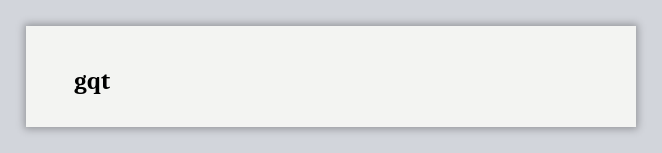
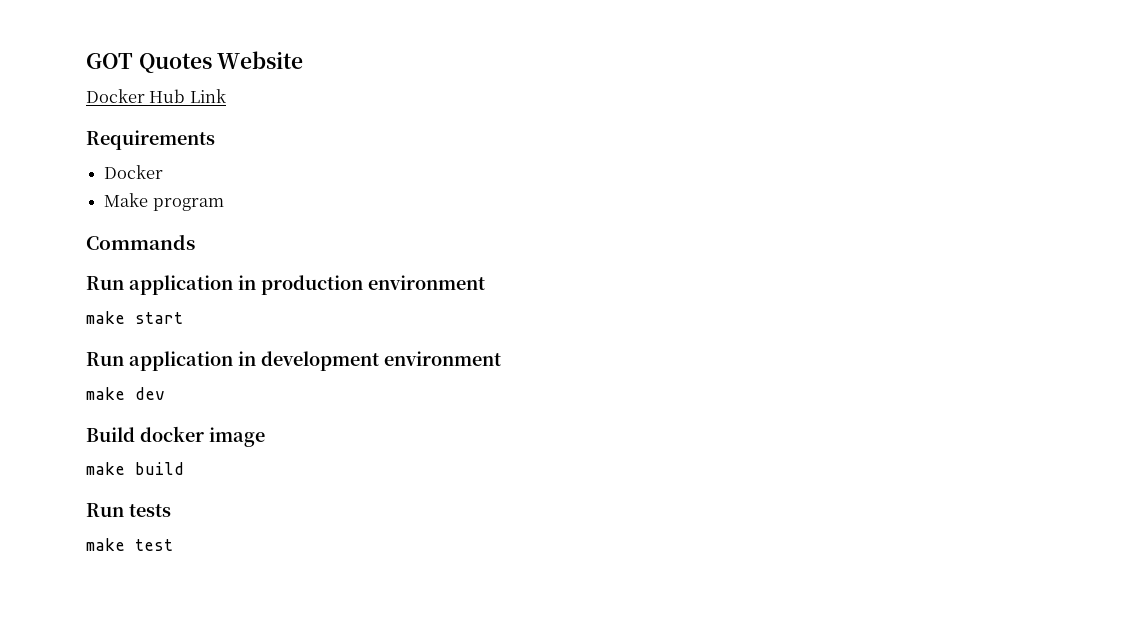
[74,74,111,94] gqt -> [86,51,304,73] [86,89,226,103] [86,130,215,150] [104,165,164,179] [104,193,224,211] [86,234,195,250] [86,275,485,295] [86,311,183,324] [86,351,501,371] [86,387,165,400] [86,426,265,447] [86,462,184,475] [86,503,171,517] [86,538,173,551] GOT Quotes Website // Docker Hub Link // Requirements // Docker // Make program // Commands // Run application in production environment // make start // Run application in development environment // make dev // Build docker image // make build // Run tests // make test

